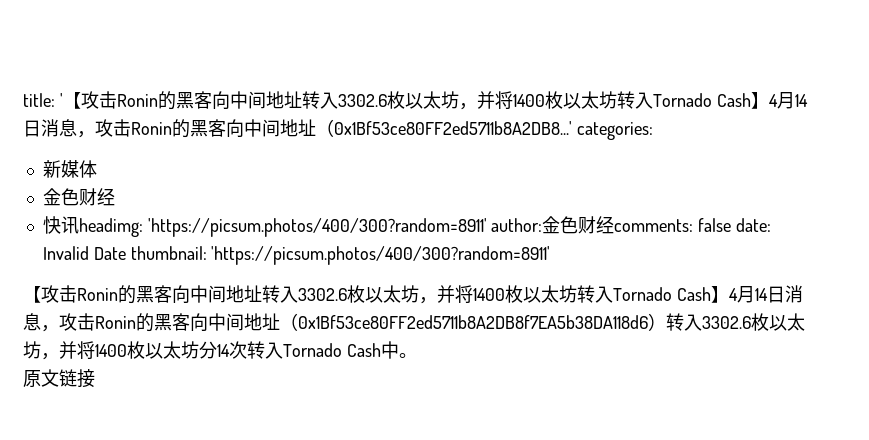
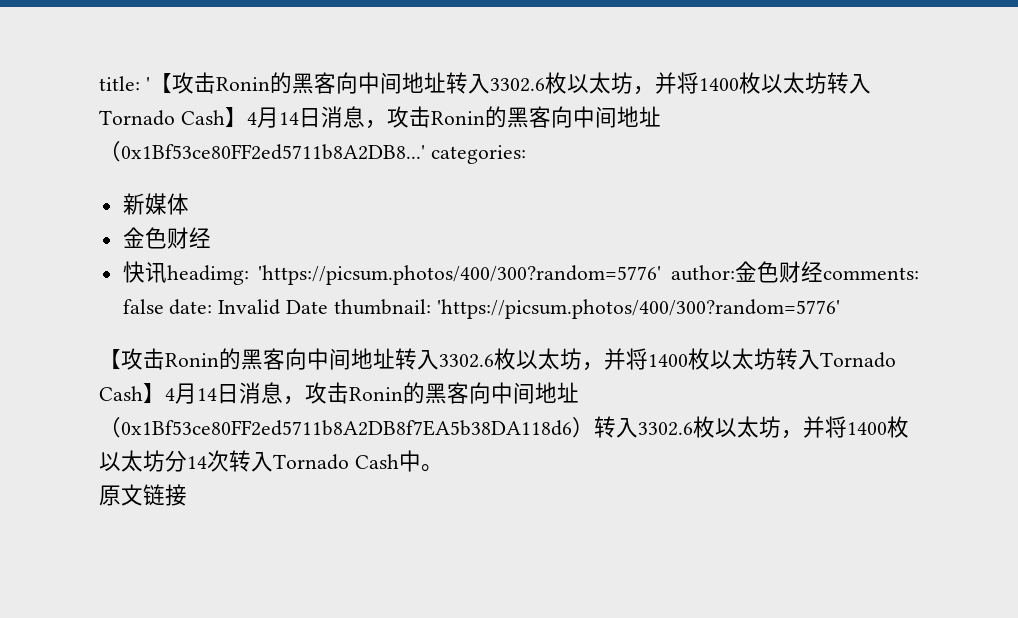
[147,218,487,237] 'https://picsum.photos/400/300?random=8911' -> [258,265,662,285] 'https://picsum.photos/400/300?random=5776'
[211,246,551,265] 'https://picsum.photos/400/300?random=8911' -> [436,299,840,319] 'https://picsum.photos/400/300?random=5776'

